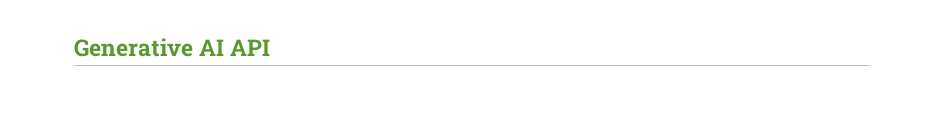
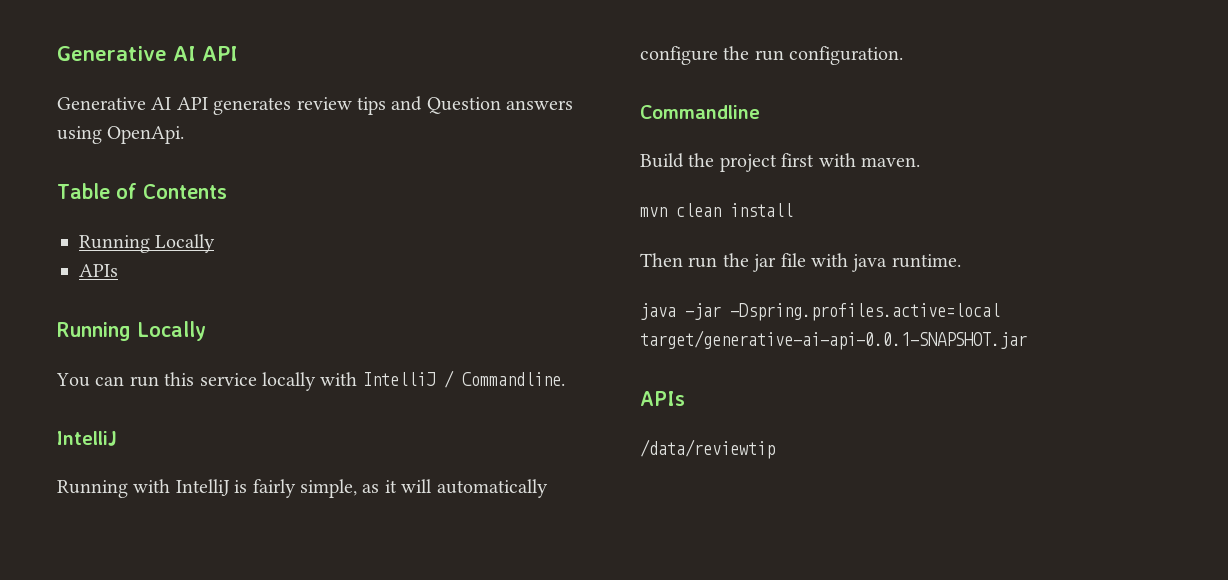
[74,38,271,57] Generative AI API -> [57,46,238,61] [57,96,574,115] [57,126,185,144] [57,183,227,199] [79,234,216,253] [79,264,118,277] [57,321,206,341] [56,370,565,391] [57,431,117,446] [57,479,548,498] [640,46,904,65] [640,105,760,119] [640,153,920,172] [640,203,793,217] [640,253,961,272] [640,303,1000,321] [640,330,1027,350] [640,391,685,406] [640,439,775,459] Generative AI API // Generative AI API generates review tips and Question answers using OpenApi. // Table of Contents // Running Locally // APIs // Running Locally // You can run this service locally with IntelliJ / Commandline. // IntelliJ // Running with IntelliJ is fairly simple, as it will automatically configure the run configuration. // Commandline // Build the project first with maven. // mvn clean install // Then run the jar file with java runtime. // java -jar -Dspring.profiles.active=local target/generative-ai-api-0.0.1-SNAPSHOT.jar // APIs // /data/reviewtip

